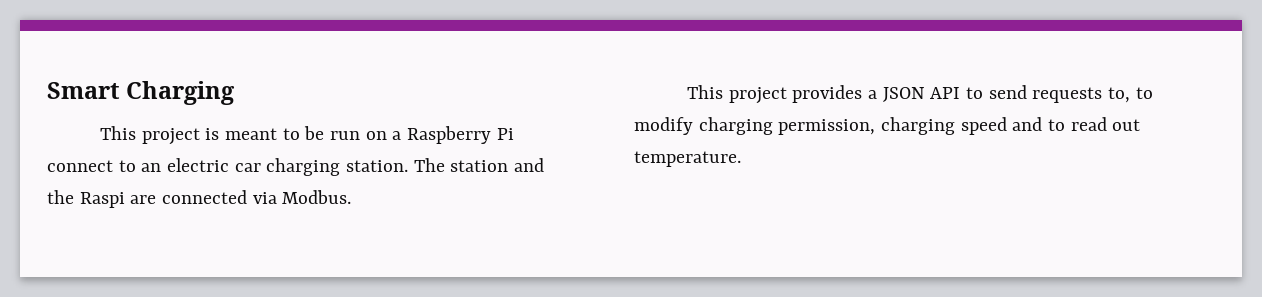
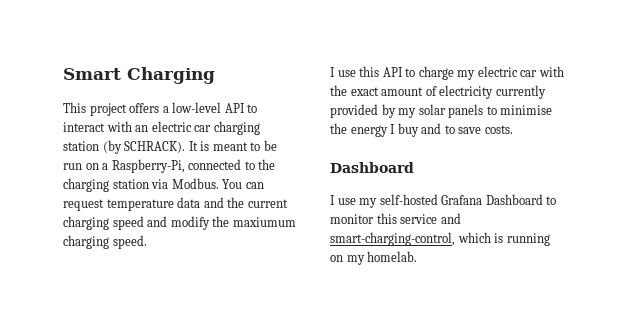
(200, 136) none -> [129,102,258,113] [63,121,260,135] [63,140,198,154] offers a low-level API to interact with an electric car charging station (by SCHRACK). It
[407,126,514,144] [47,158,545,176] [47,190,352,208] [687,85,1153,104] [634,117,1141,135] [634,151,741,167] Raspberry Pi connect to an electric car charging station. The station and the Raspi are connected via Modbus. // This project provides a JSON API to send requests to, to modify charging permission, charging speed and to read out temperature. -> [111,159,276,173] [63,178,264,192] [63,197,288,211] [63,216,296,230] [63,235,147,249] [330,66,564,80] [330,85,546,99] [330,104,553,118] [330,123,513,137] [330,162,414,173] [330,194,557,208] [330,213,461,224] [330,232,550,246] [330,251,418,265] Raspberry-Pi, connected to the charging station via Modbus. You can request temperature data and the current charging speed and modify the maxiumum charging speed. // I use this API to charge my electric car with the exact amount of electricity currently provided by my solar panels to minimise the energy I buy and to save costs. // Dashboard // I use my self-hosted Grafana Dashboard to monitor this service and smart-charging-control, which is running on my homelab.

